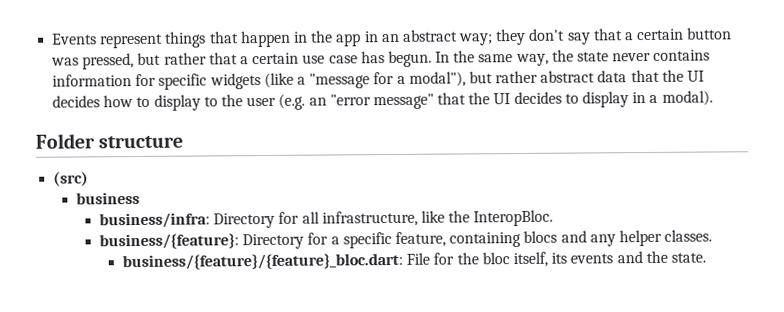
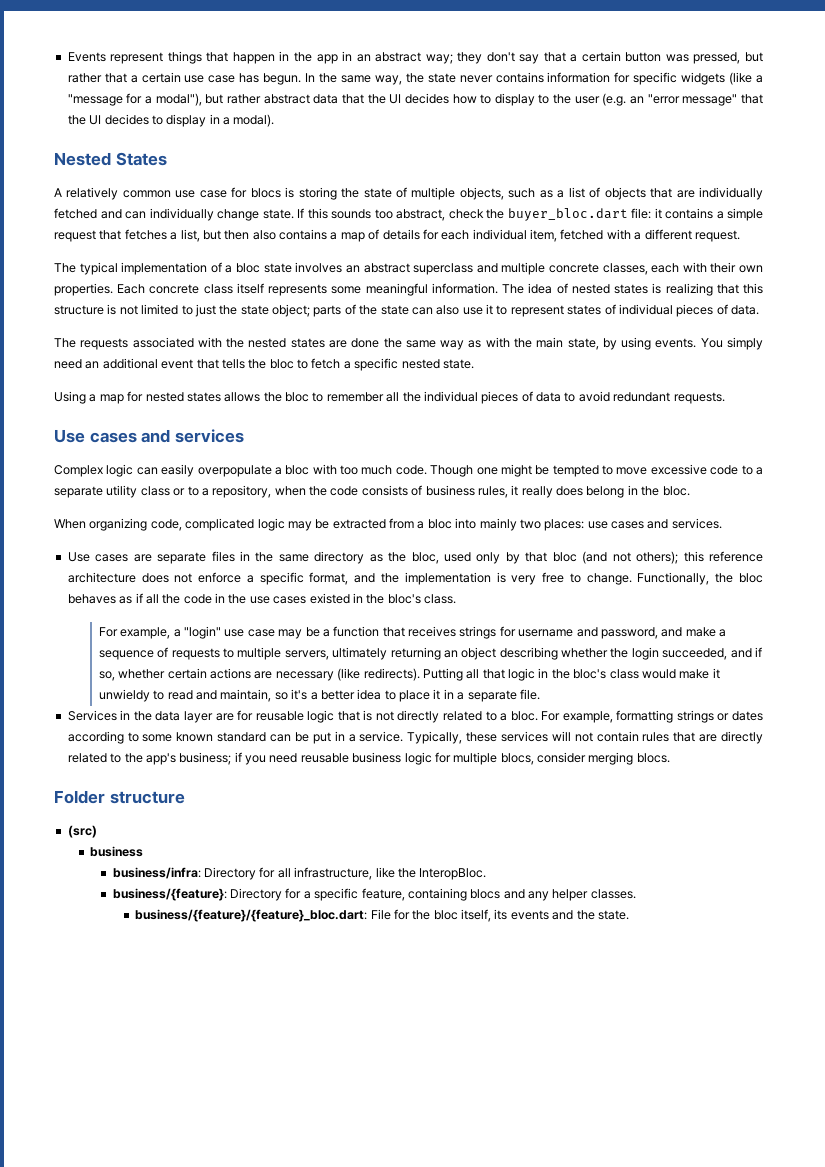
(713, 98) none -> [54,152,167,166] [54,187,764,200] [54,208,763,221] [54,229,740,242] [54,262,763,275] [54,283,764,296] [54,304,759,317] [54,337,764,350] [54,358,474,371] [54,391,725,404] [54,429,244,443] [54,464,764,477] [54,485,690,498] [54,518,722,531] [67,551,763,564] [67,572,763,585] [67,593,456,604] [98,626,727,639] [98,647,762,660] [98,668,720,681] [98,689,540,702] [67,710,763,723] [67,731,763,744] [67,752,670,765] // Nested States // A relatively common use case for blocs is storing the state of multiple objects, such as a list of objects that are individually fetched and can individually change state. If this sounds too abstract, check the buyer_bloc.dart file: it contains a simple request that fetches a list, but then also contains a map of details for each individual item, fetched with a different request. // The typical implementation of a bloc state involves an abstract superclass and multiple concrete classes, each with their own properties. Each concrete class itself represents some meaningful information. The idea of nested states is realizing that this structure is not limited to just the state object; parts of the state can also use it to represent states of individual pieces of data. // The requests associated with the nested states are done the same way as with the main state, by using events. You simply need an additional event that tells the bloc to fetch a specific nested state. // Using a map for nested states allows the bloc to remember all the individual pieces of data to avoid redundant requests. // Use cases and services // Complex logic can easily overpopulate a bloc with too much code. Though one might be tempted to move excessive code to a separate utility class or to a repository, when the code consists of business rules, it really does belong in the bloc. // When organizing code, complicated logic may be extracted from a bloc into mainly two places: use cases and services. // Use cases are separate files in the same directory as the bloc, used only by that bloc (and not others); this reference architecture does not enforce a specific format, and the implementation is very free to change. Functionally, the bloc behaves as if all the code in the use cases existed in the bloc's class. // For example, a "login" use case may be a function that receives strings for username and password, and make a sequence of requests to multiple servers, ultimately returning an object describing whether the login succeeded, and if so, whether certain actions are necessary (like redirects). Putting all that logic in the bloc's class would make it unwieldy to read and maintain, so it's a better idea to place it in a separate file. // Services in the data layer are for reusable logic that is not directly related to a bloc. For example, formatting strings or dates according to some known standard can be put in a service. Typically, these services will not contain rules that are directly related to the app's business; if you need reusable business logic for multiple blocs, consider merging blocs.

